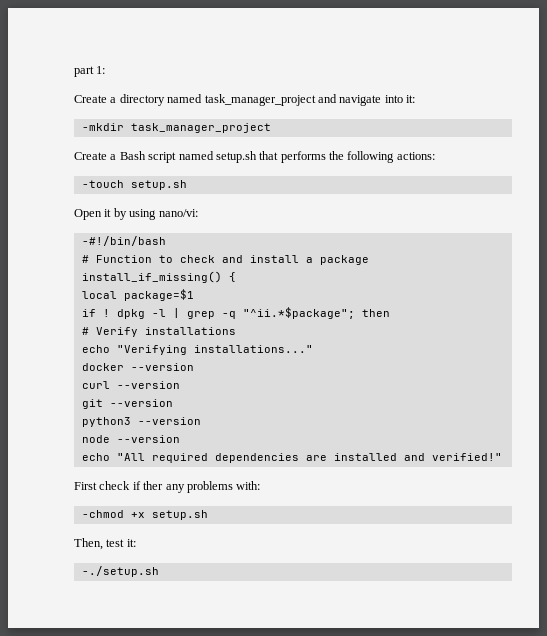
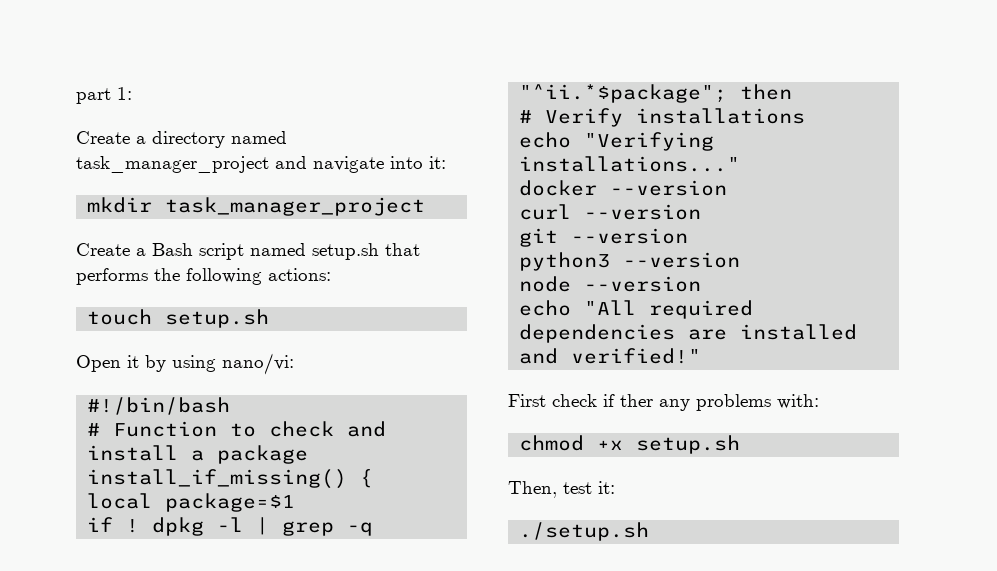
[81,123,124,131] -mkdir -> [87,197,153,213] mkdir
[81,180,124,188] -touch -> [87,309,153,325] touch
[81,236,166,246] -#!/bin/bash -> [87,397,231,415] #!/bin/bash
[81,510,124,518] -chmod -> [519,435,585,451] chmod
[81,566,159,577] -./setup.sh -> [519,522,650,541] ./setup.sh

